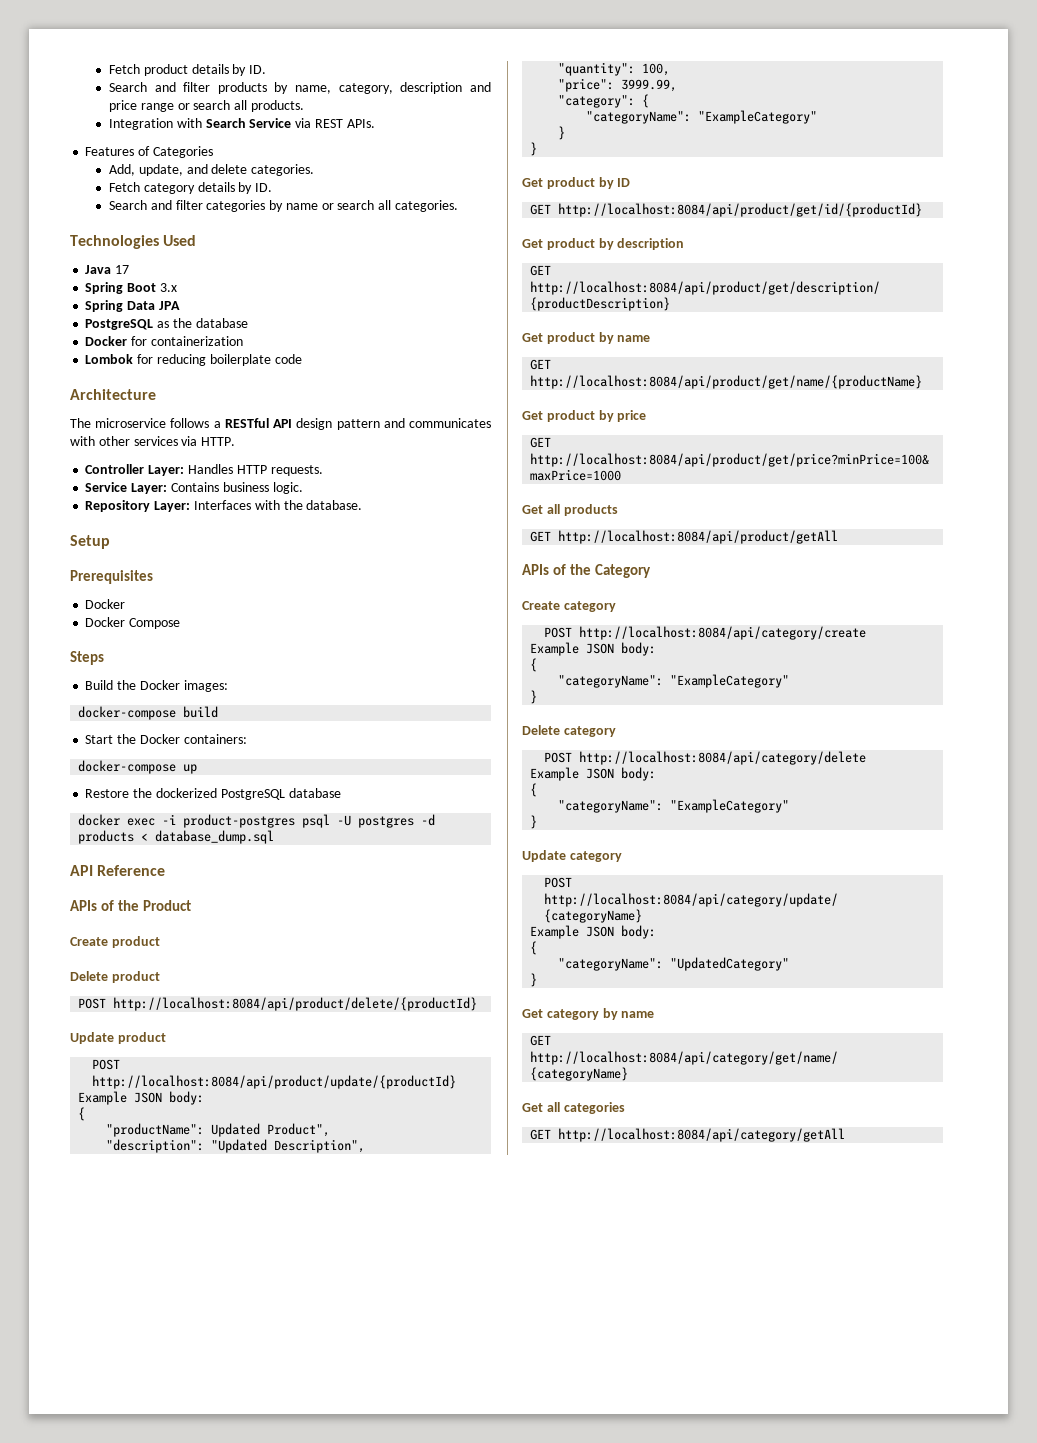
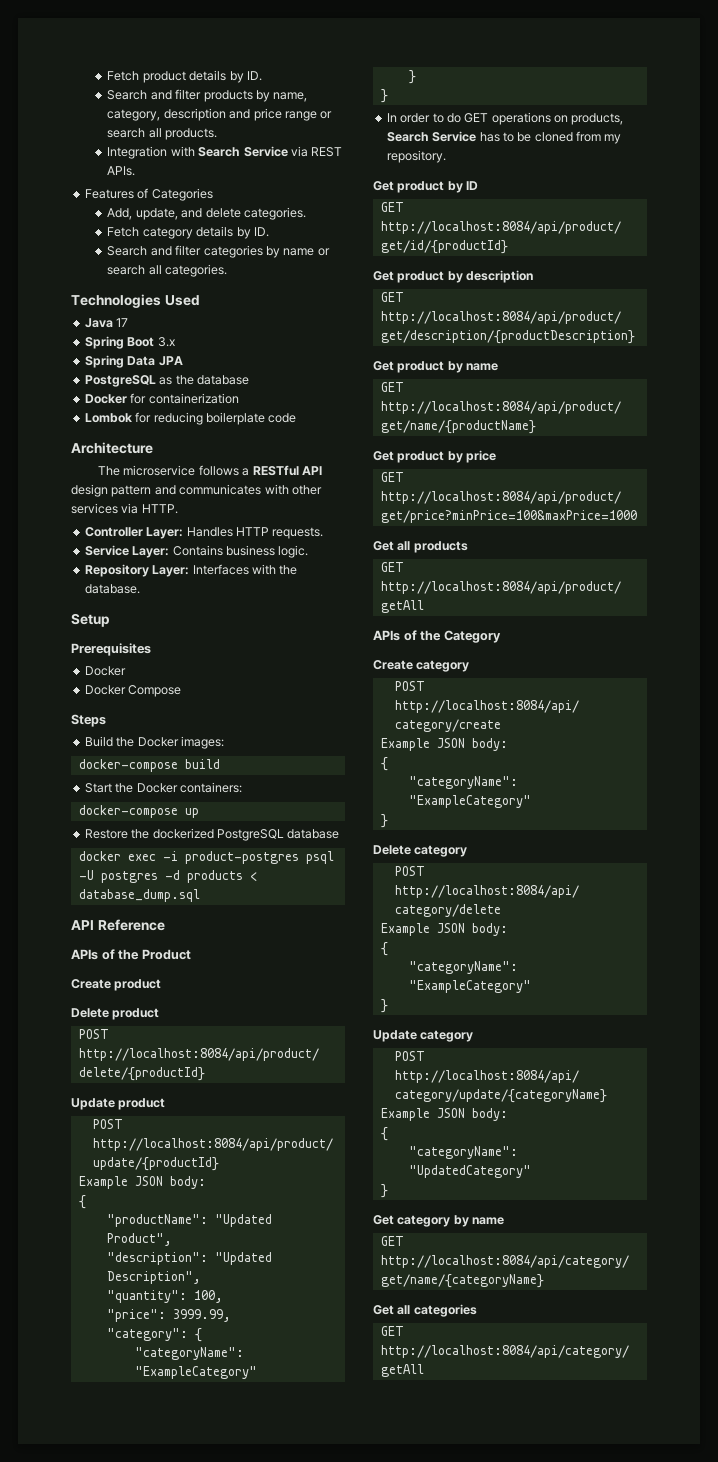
[211,1123,261,1137] Updated -> [214,1214,272,1227] "Updated
(538, 149) none -> [386,112,624,125] [386,131,622,144] [386,150,446,163] // In order to do GET operations on products, Search Service has to be cloned from my repository.

